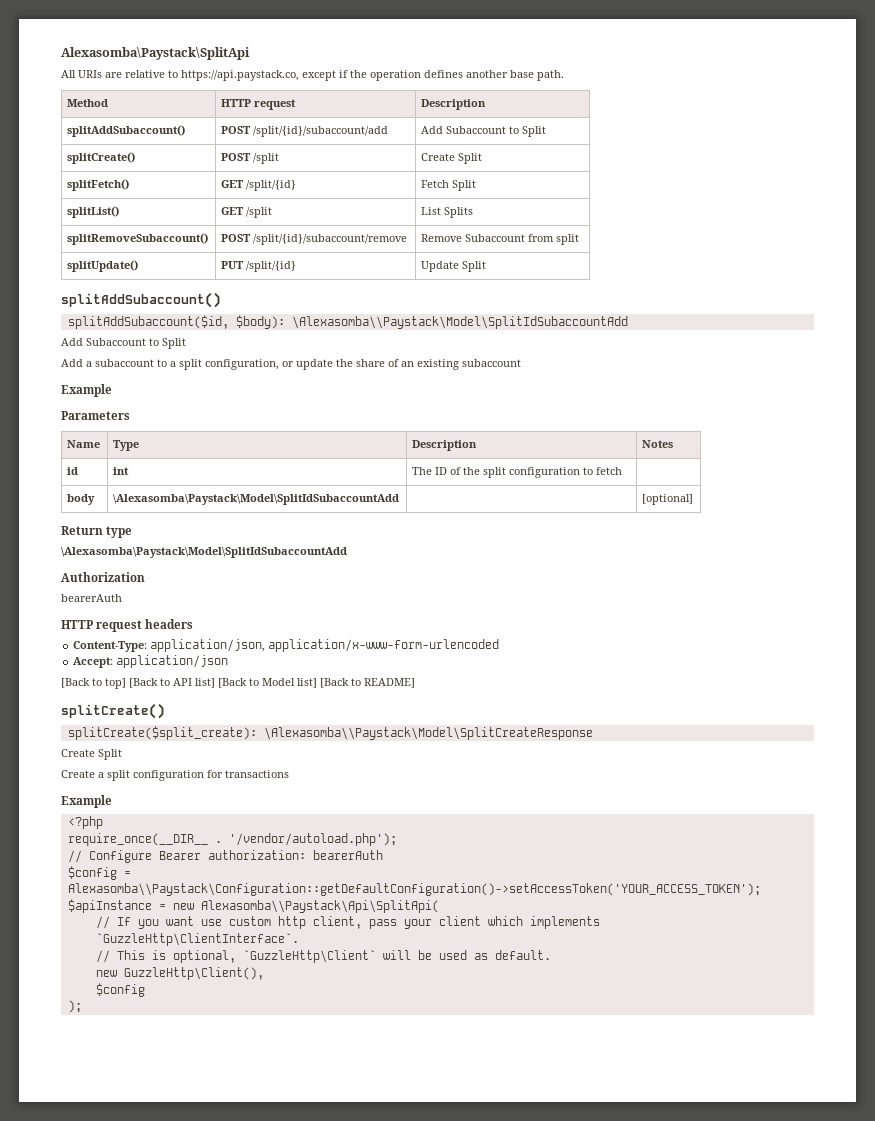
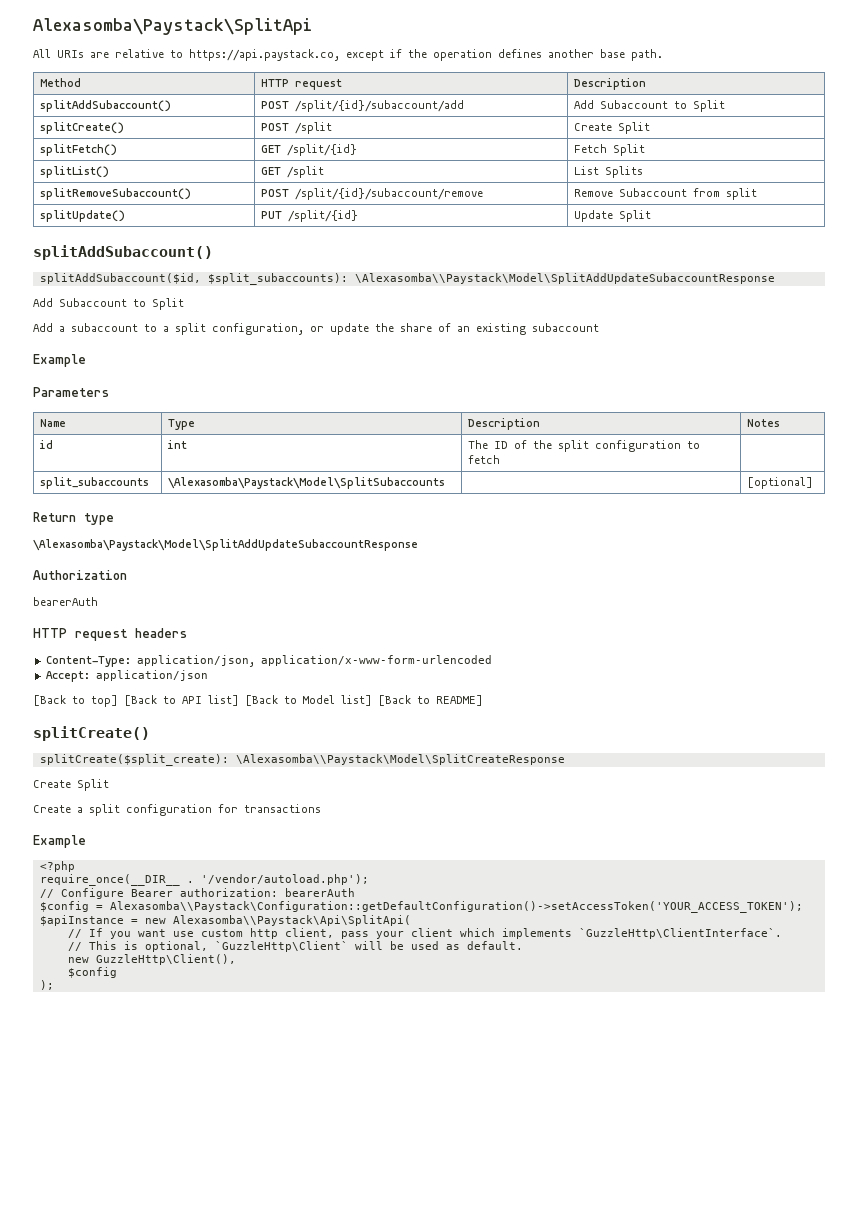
[235,315,628,329] $body): \Alexasomba\\Paystack\Model\SplitIdSubaccountAdd -> [207,273,775,285] $split_subaccounts): \Alexasomba\\Paystack\Model\SplitAddUpdateSubaccountResponse
[67,494,96,505] [113,494,400,505] body | \Alexasomba\Paystack\Model\SplitIdSubaccountAdd -> [40,477,150,489] [168,477,446,489] split_subaccounts | \Alexasomba\Paystack\Model\SplitSubaccounts
[61,547,347,558] \Alexasomba\Paystack\Model\SplitIdSubaccountAdd -> [33,539,418,551] \Alexasomba\Paystack\Model\SplitAddUpdateSubaccountResponse

